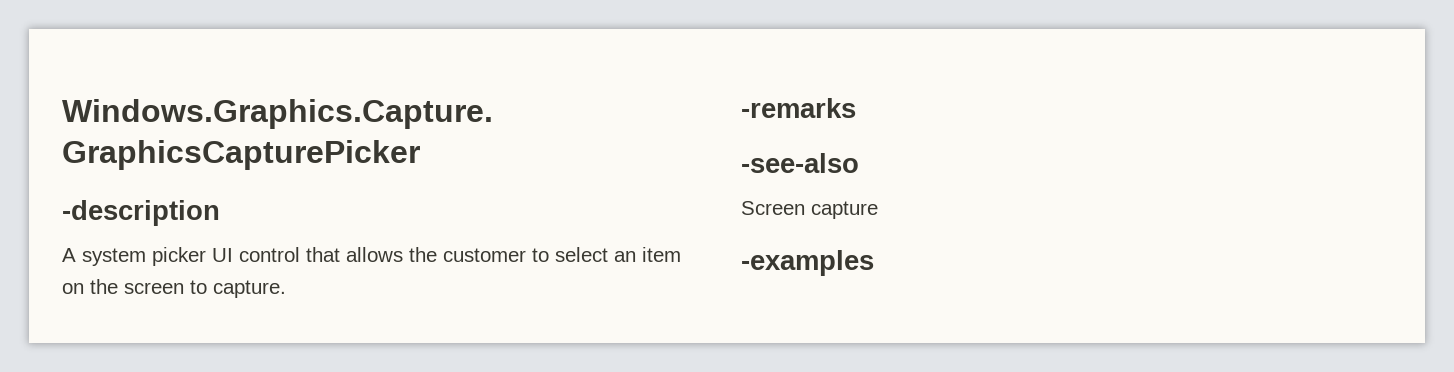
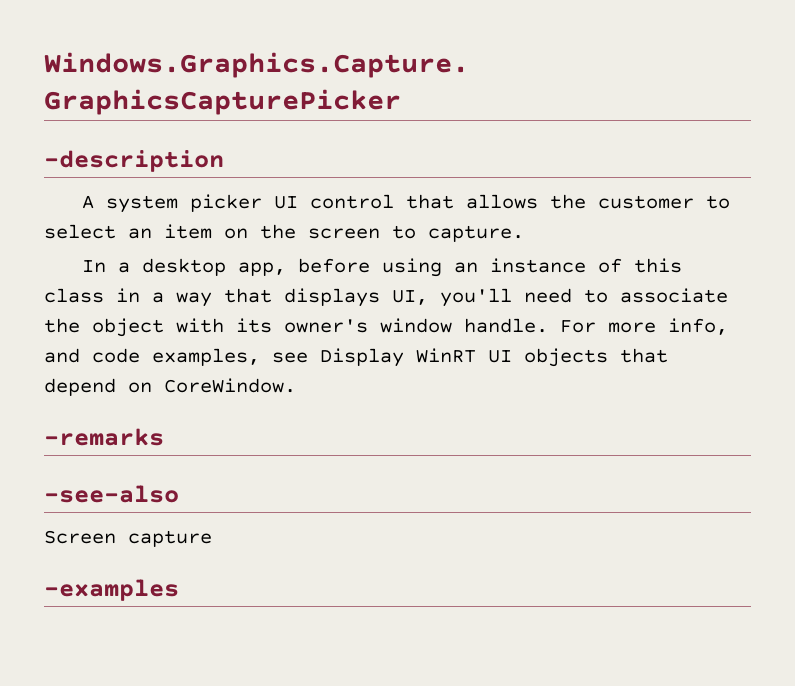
(286, 289) none -> [82,258,683,277] [44,288,728,307] [44,318,728,337] [44,348,668,367] [44,378,296,396] // In a desktop app, before using an instance of this class in a way that displays UI, you'll need to associate the object with its owner's window handle. For more info, and code examples, see Display WinRT UI objects that depend on CoreWindow.

